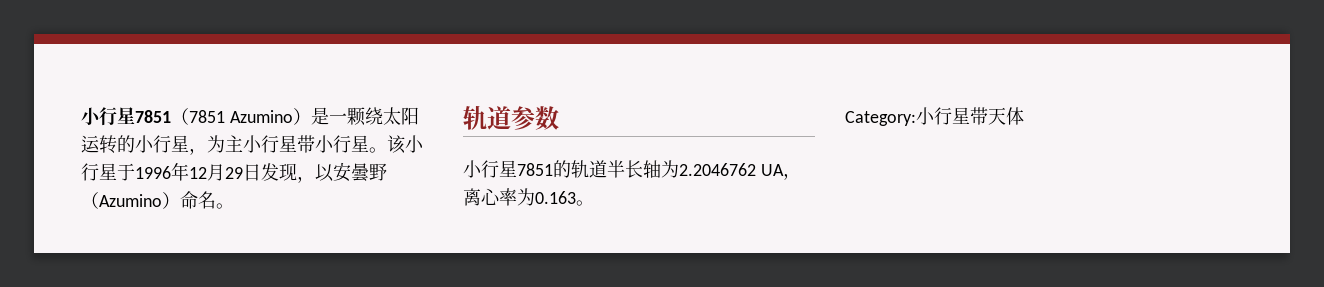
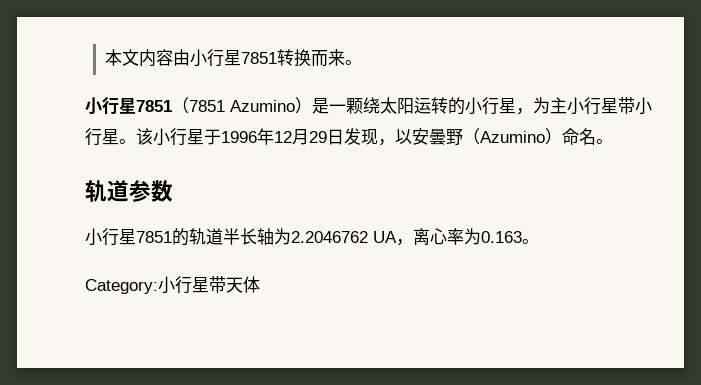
(81, 116) none -> [105,49,363,67] 本文内容由小行星7851转换而来。 //

